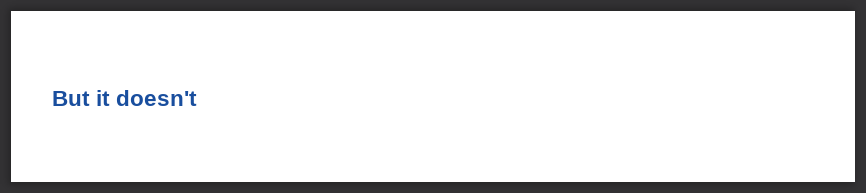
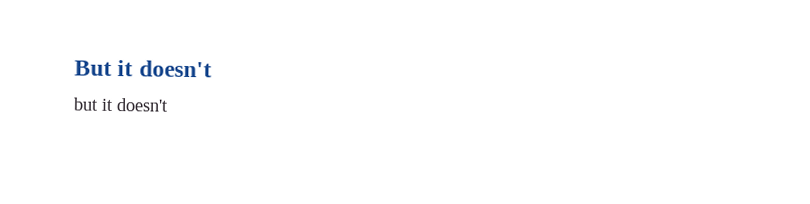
(198, 98) none -> [73,97,169,112] // but it doesn't

